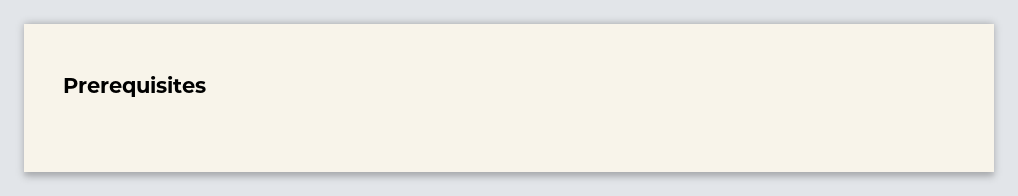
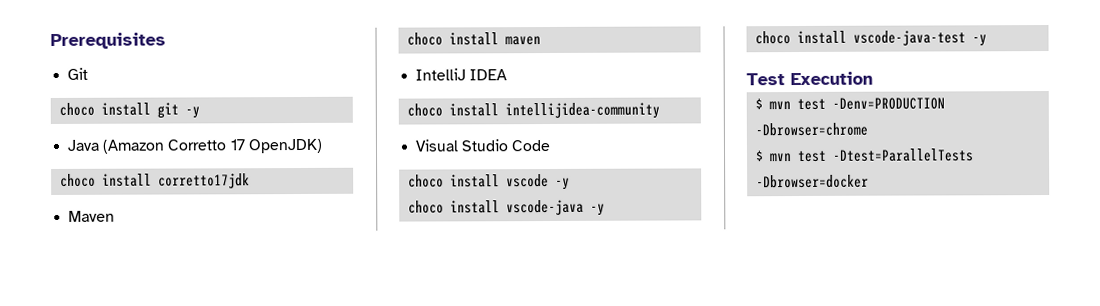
(206, 86) none -> [67,67,89,80] [59,102,201,119] [67,138,322,154] [60,173,251,189] [68,210,116,222] [407,32,542,46] [415,68,508,81] [407,102,661,120] [415,139,551,152] [408,174,571,190] [408,199,606,216] [755,30,988,47] [746,71,873,86] [755,97,946,111] [755,122,869,137] [755,148,975,163] [756,174,870,189] // Git // choco install git -y // Java (Amazon Corretto 17 OpenJDK) // choco install corretto17jdk // Maven // choco install maven // IntelliJ IDEA // choco install intellijidea-community // Visual Studio Code // choco install vscode -y // choco install vscode-java -y // choco install vscode-java-test -y // Test Execution // $ mvn test -Denv=PRODUCTION -Dbrowser=chrome // $ mvn test -Dtest=ParallelTests -Dbrowser=docker

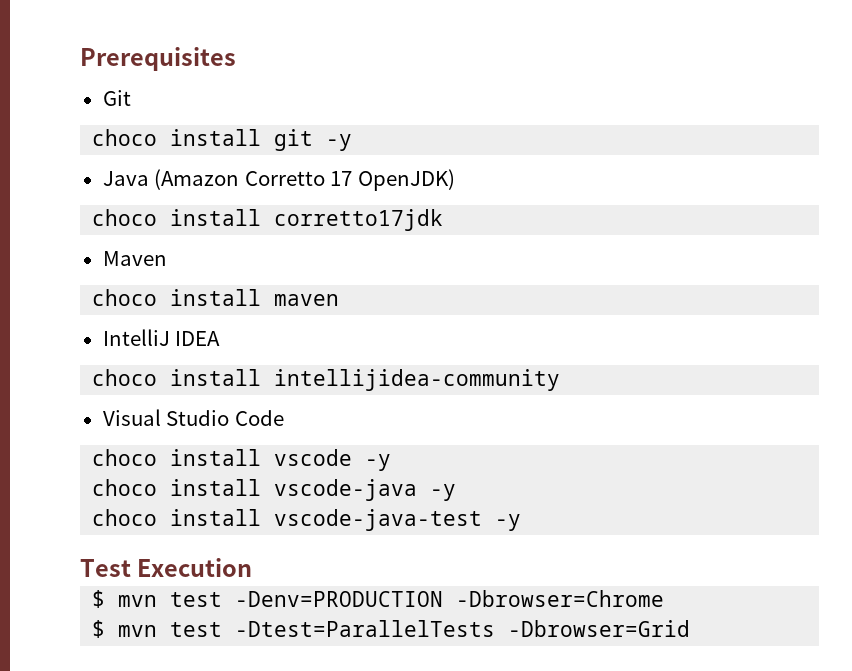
[755,122,869,137] -Dbrowser=chrome -> [456,590,665,607] -Dbrowser=Chrome
[756,174,870,189] -Dbrowser=docker -> [508,620,691,637] -Dbrowser=Grid

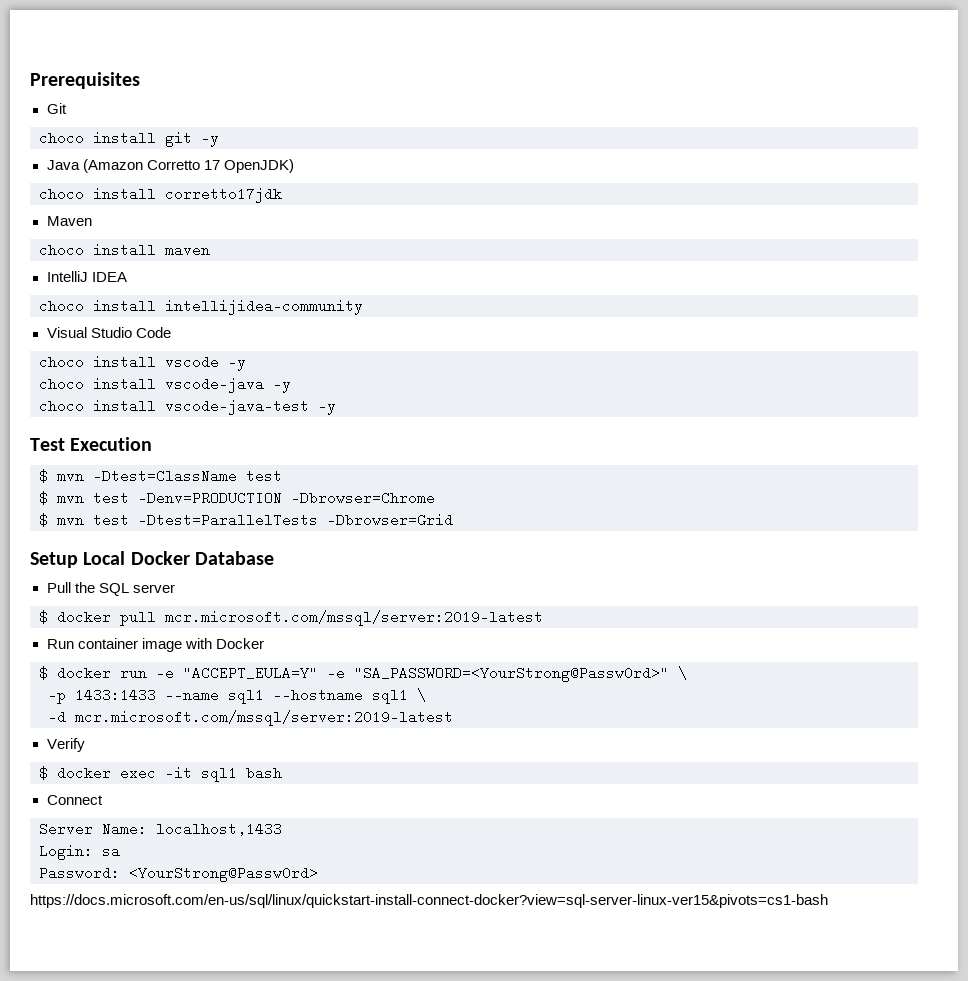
(253, 567) none -> [39,469,282,483] // $ mvn -Dtest=ClassName test
(691, 628) none -> [30,551,275,568] [46,582,175,596] [39,610,543,626] [46,638,264,652] [39,666,687,682] [48,688,426,704] [48,710,453,726] [46,738,85,752] [39,766,282,782] [46,795,103,805] [39,822,282,836] [39,844,120,860] [39,866,318,882] [30,894,828,908] // Setup Local Docker Database // Pull the SQL server // $ docker pull mcr.microsoft.com/mssql/server:2019-latest // Run container image with Docker // $ docker run -e "ACCEPT_EULA=Y" -e "SA_PASSWORD=<YourStrong@Passw0rd>" \ // -p 1433:1433 --name sql1 --hostname sql1 \ // -d mcr.microsoft.com/mssql/server:2019-latest // Verify // $ docker exec -it sql1 bash // Connect // Server Name: localhost,1433 // Login: sa // Password: <YourStrong@Passw0rd> // https://docs.microsoft.com/en-us/sql/linux/quickstart-install-connect-docker?view=sql-server-linux-ver15&pivots=cs1-bash

